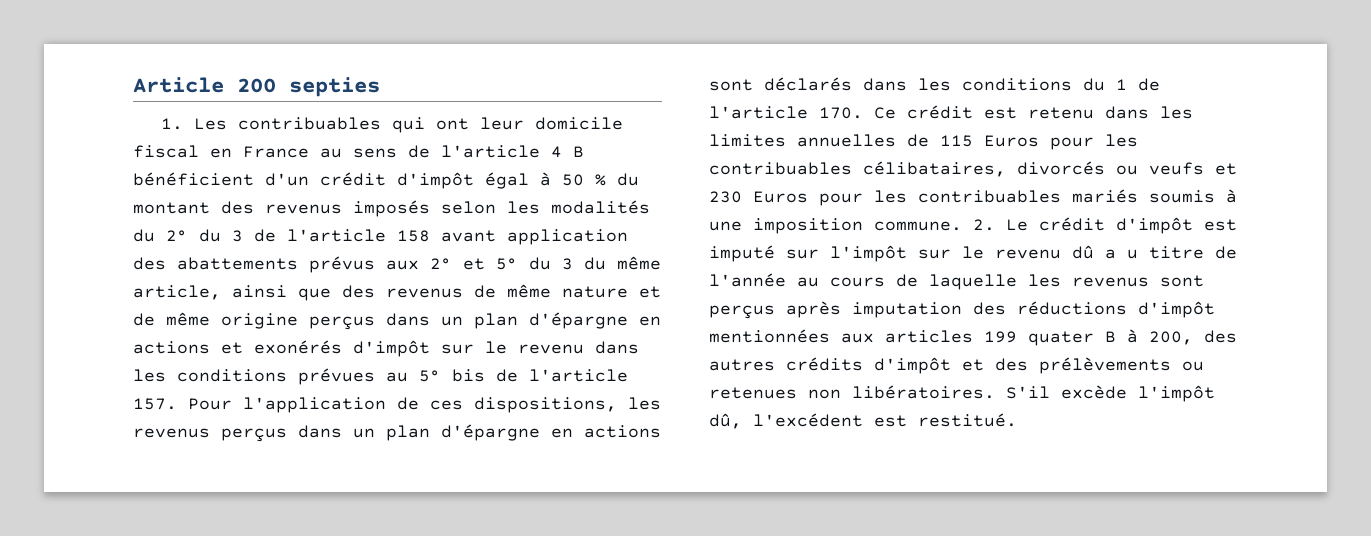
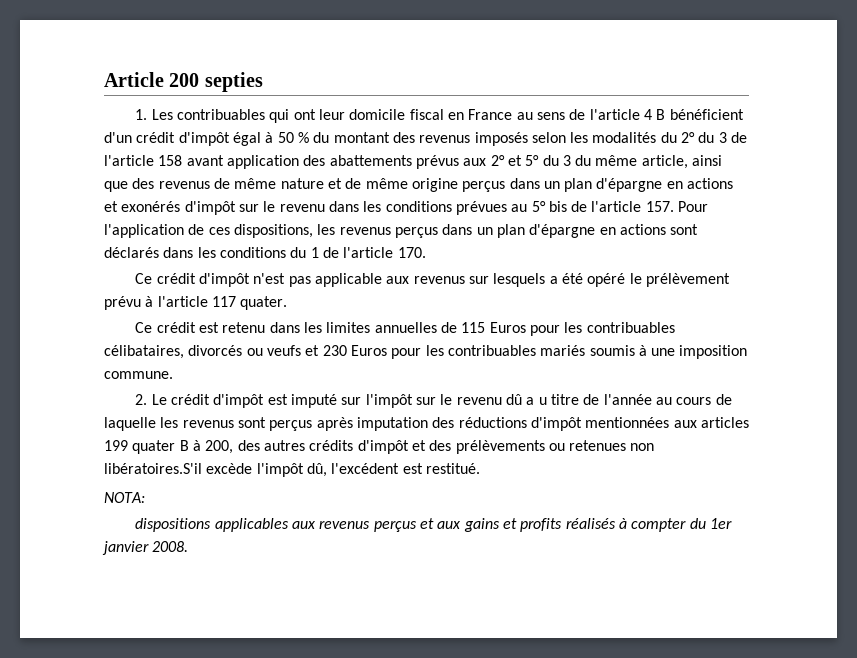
(863, 113) none -> [135,273,730,287] [104,296,288,310] // Ce crédit d'impôt n'est pas applicable aux revenus sur lesquels a été opéré le prélèvement prévu à l'article 117 quater. //
(962, 226) none -> (173, 375) //
[852,385,1050,399] libératoires. S'il -> [104,463,202,474] libératoires.S'il
(1017, 420) none -> [104,492,145,503] [135,518,732,532] [102,541,189,555] // NOTA: // dispositions applicables aux revenus perçus et aux gains et profits réalisés à compter du 1er janvier 2008.

